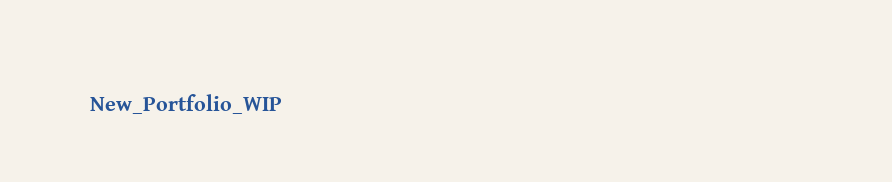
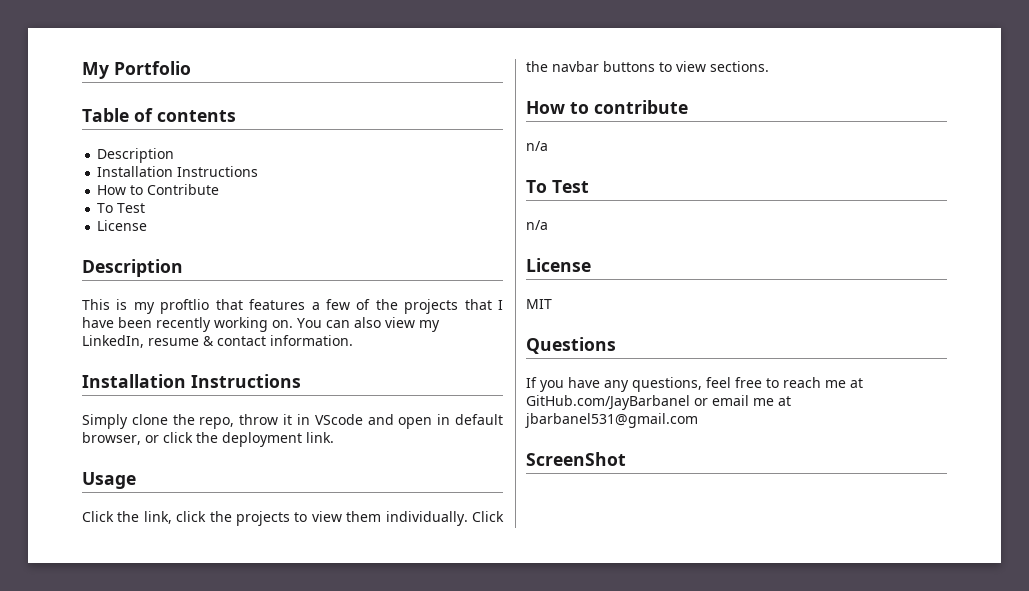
[90,94,282,114] New_Portfolio_WIP -> [82,61,191,79] [82,108,236,122] [97,148,175,163] [97,166,259,177] [97,184,220,195] [97,203,146,213] [97,220,148,231] [82,259,183,277] [82,299,504,314] [82,317,440,332] [82,335,353,348] [82,374,301,388] [82,414,503,429] [82,432,334,447] [82,472,136,489] [82,511,504,526] [526,61,769,72] [526,100,688,114] [526,141,548,151] [526,180,589,193] [526,220,548,230] [526,258,591,272] [526,299,552,309] [526,337,616,354] [526,377,863,392] [526,395,791,410] [525,413,698,428] [526,452,626,466] My Portfolio // Table of contents // Description // Installation Instructions // How to Contribute // To Test // License // Description // This is my proftlio that features a few of the projects that I have been recently working on. You can also view my LinkedIn, resume & contact information. // Installation Instructions // Simply clone the repo, throw it in VScode and open in default browser, or click the deployment link. // Usage // Click the link, click the projects to view them individually. Click the navbar buttons to view sections. // How to contribute // n/a // To Test // n/a // License // MIT // Questions // If you have any questions, feel free to reach me at GitHub.com/JayBarbanel or email me at jbarbanel531@gmail.com // ScreenShot

